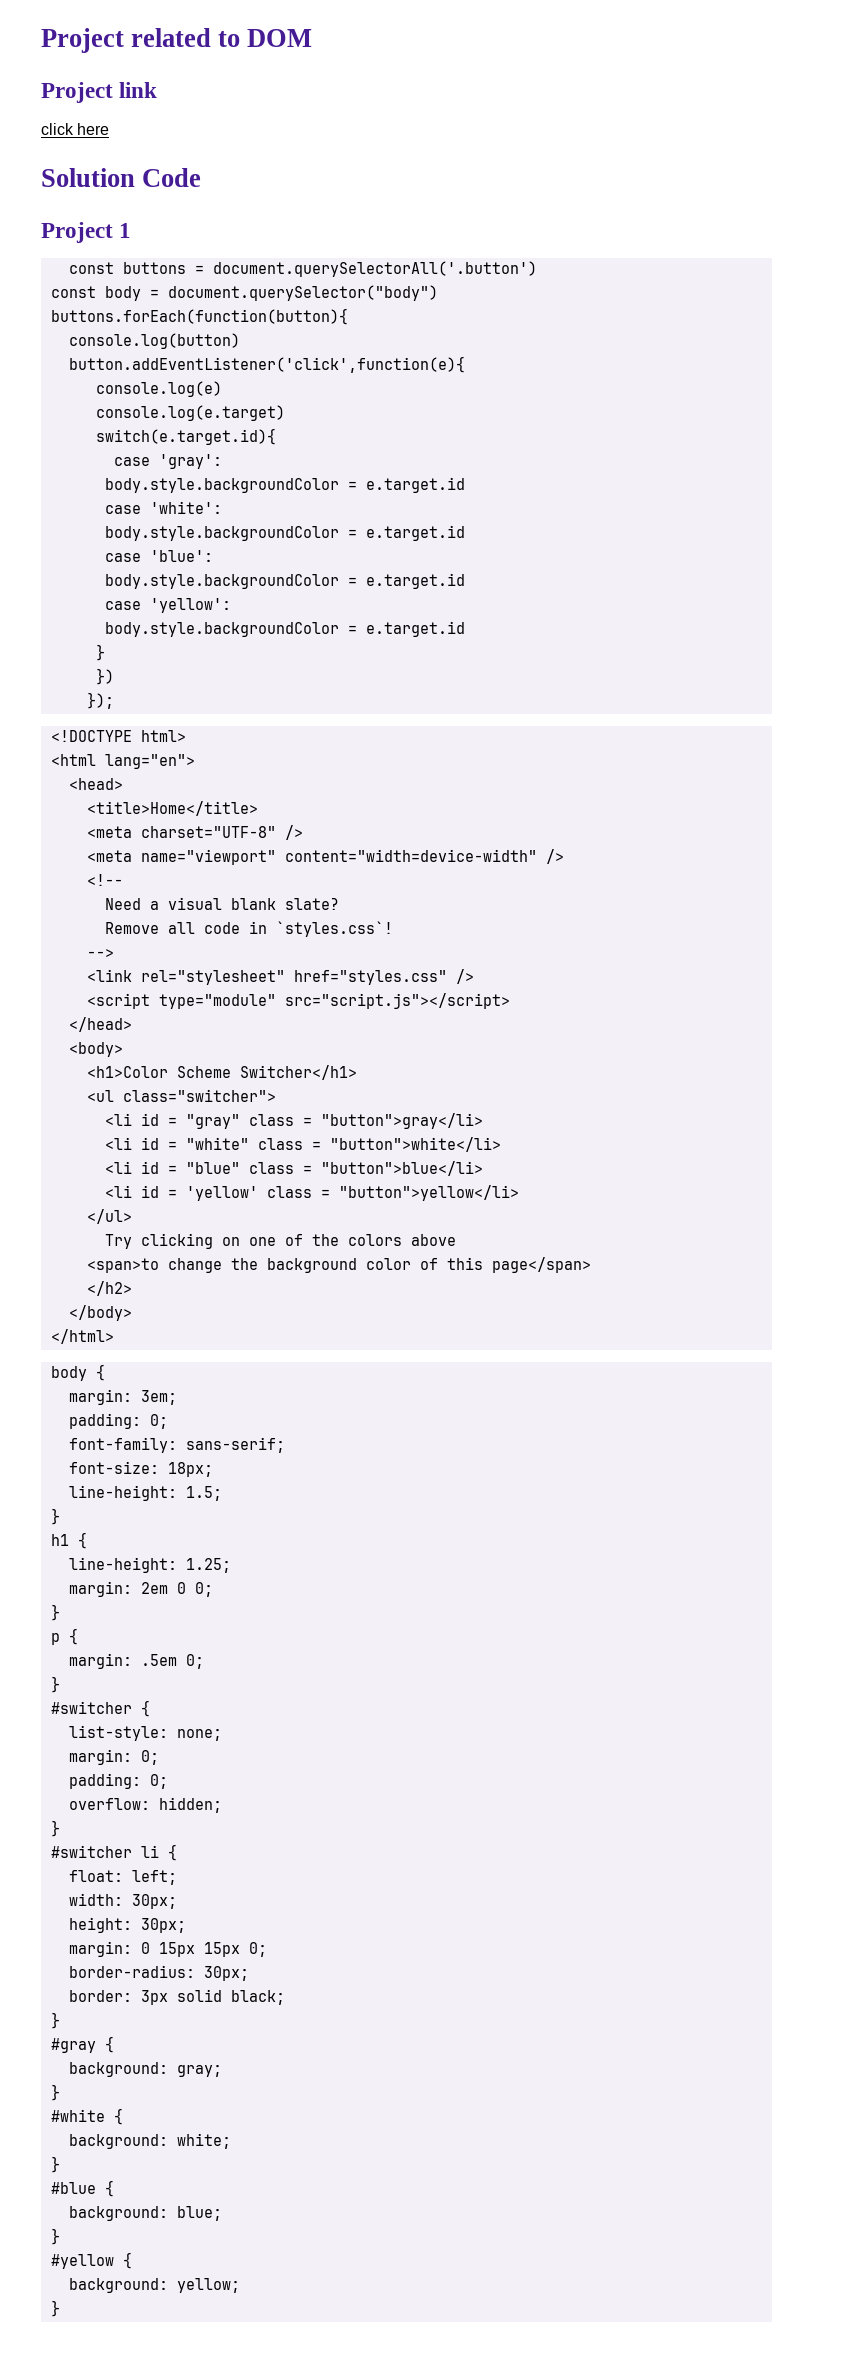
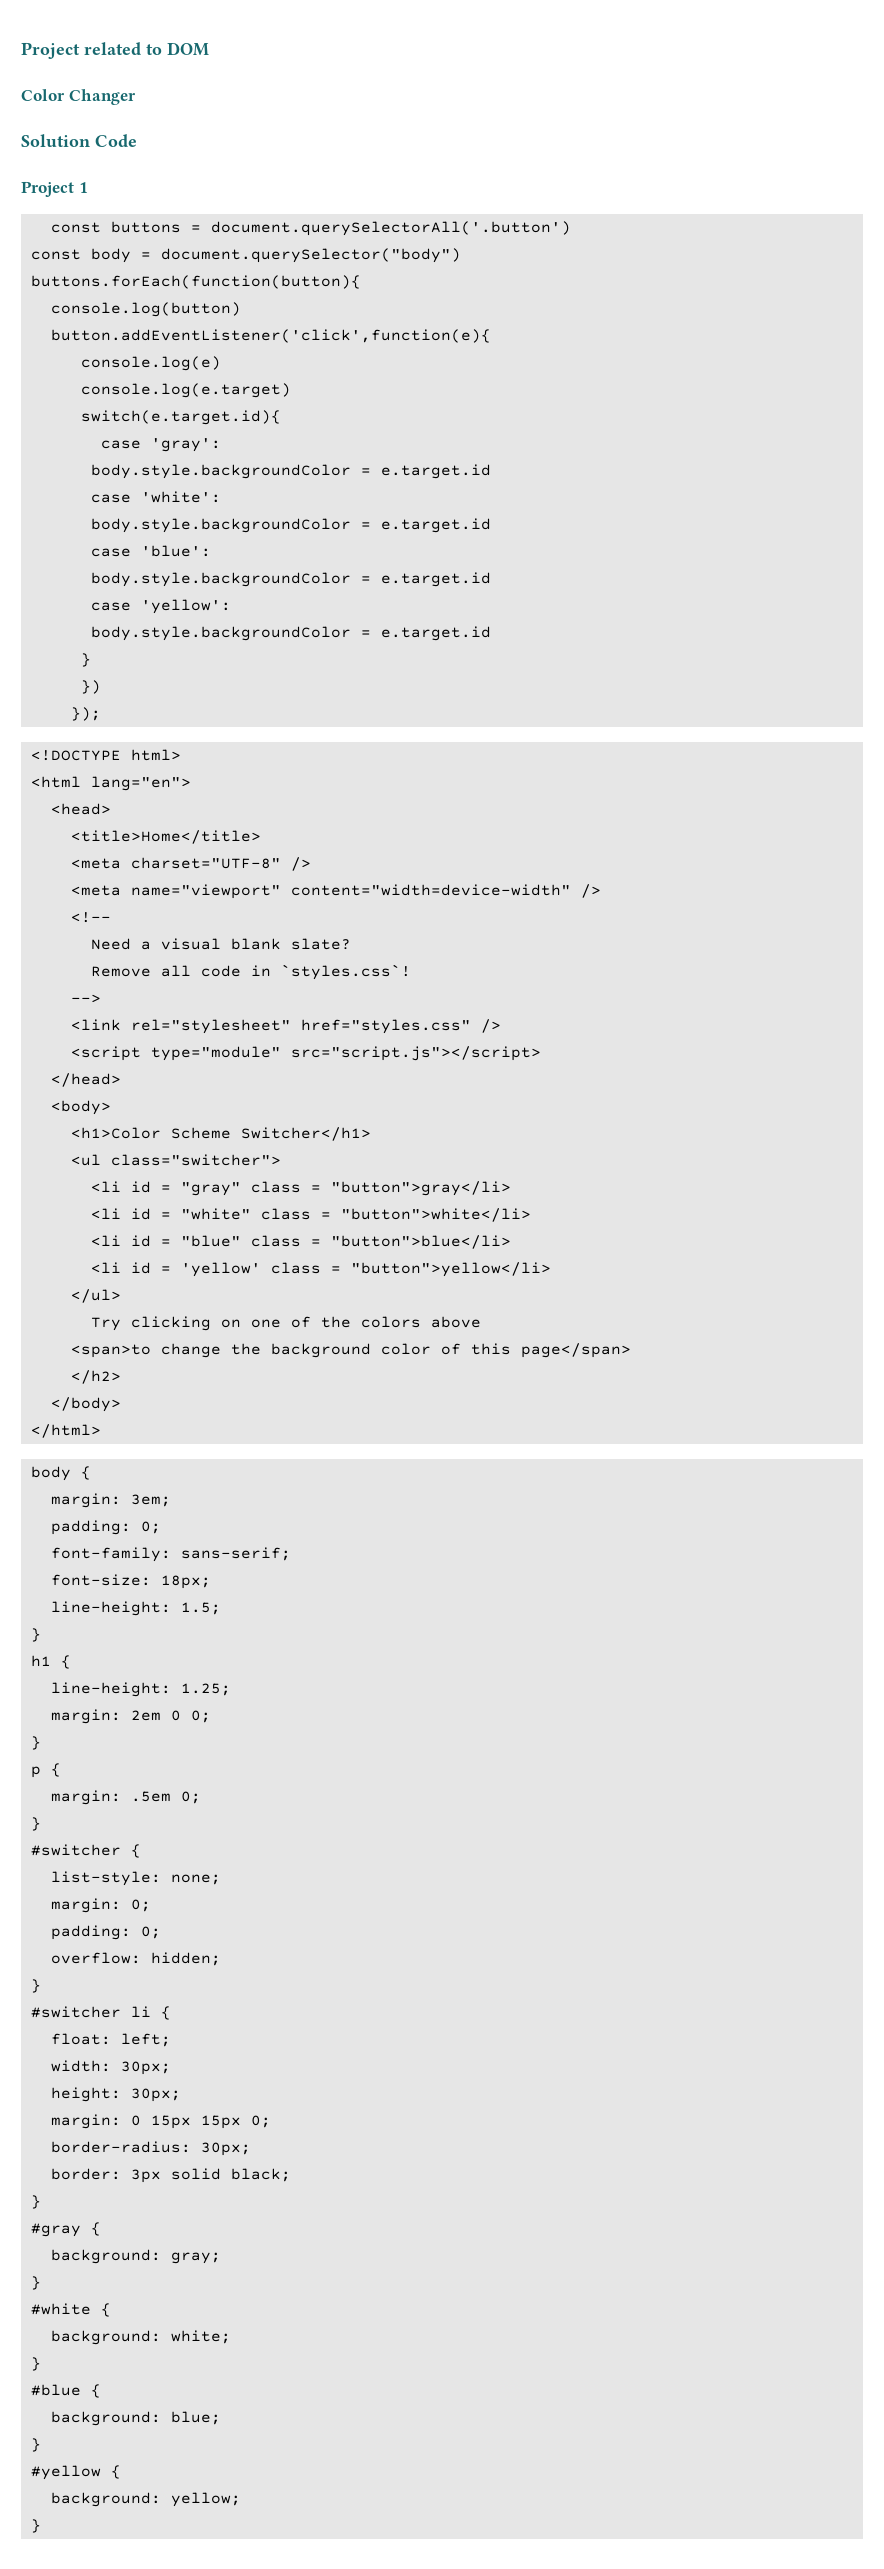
[41,82,158,103] [41,123,110,135] Project link // click here -> [21,89,136,105] Color Changer

